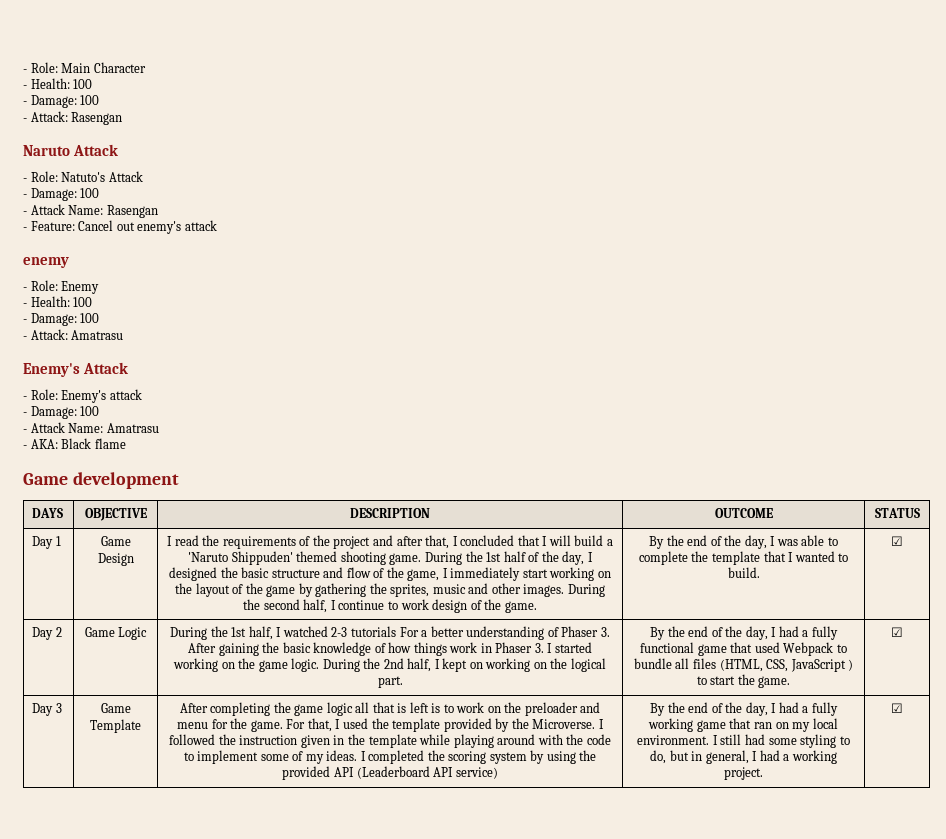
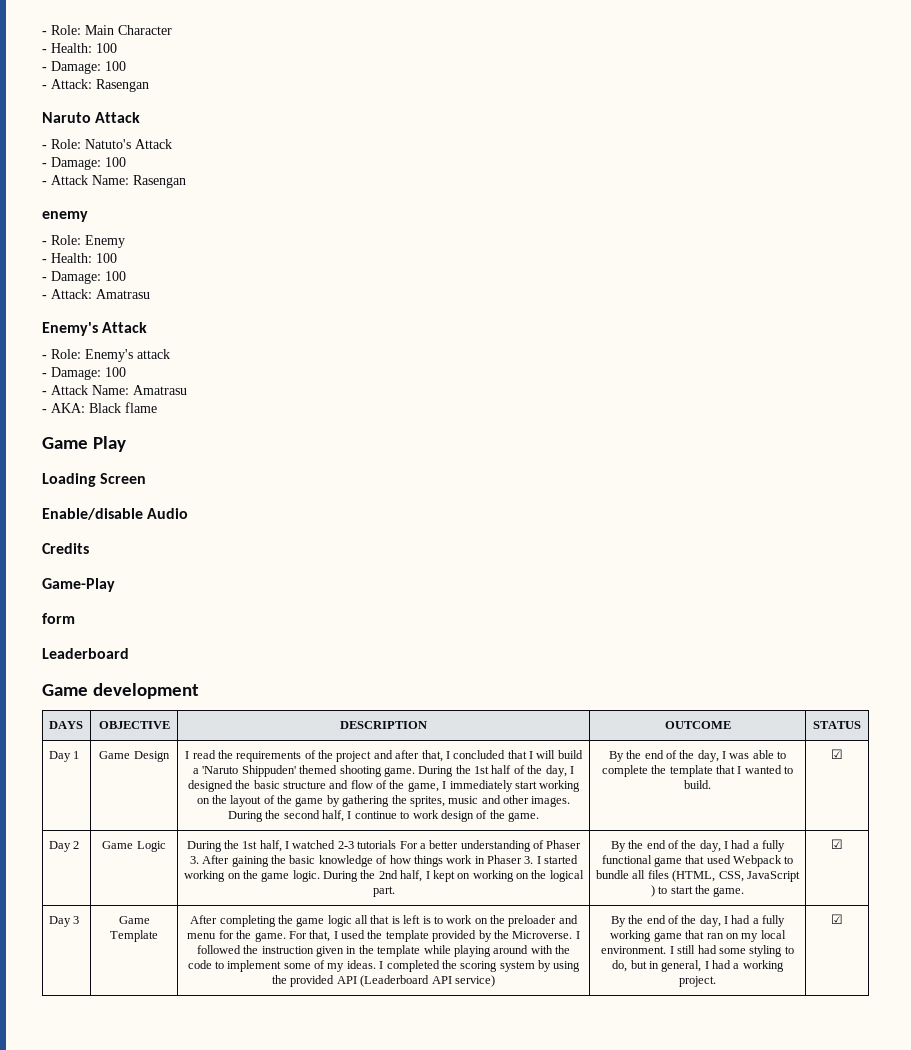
[23,220,217,234] // - Feature: Cancel out enemy's attack -> (186, 181) none
(126, 443) none -> [42,436,127,452] [42,473,147,487] [42,508,189,520] [42,543,89,554] [42,578,115,592] [42,613,75,624] [42,648,129,659] // Game Play // Loading Screen // Enable/disable Audio // Credits // Game-Play // form // Leaderboard

